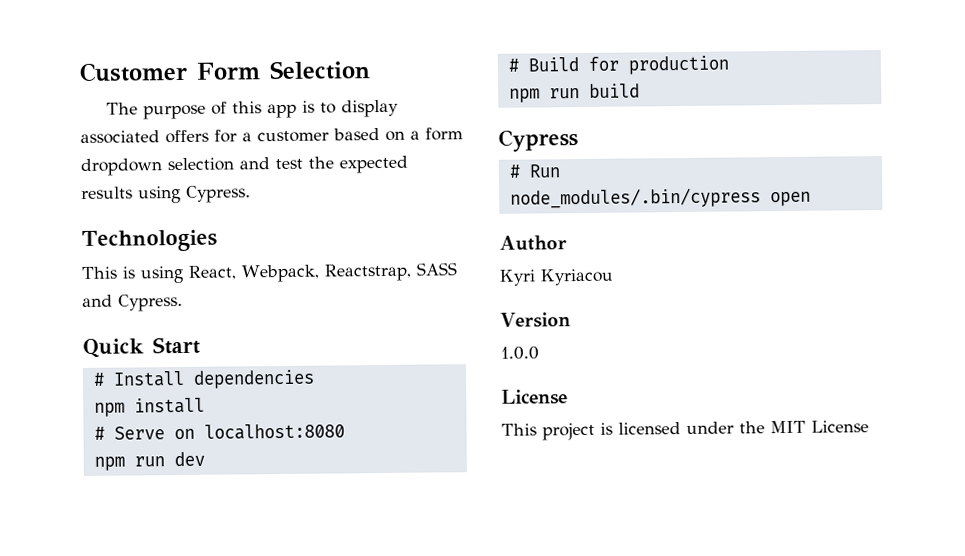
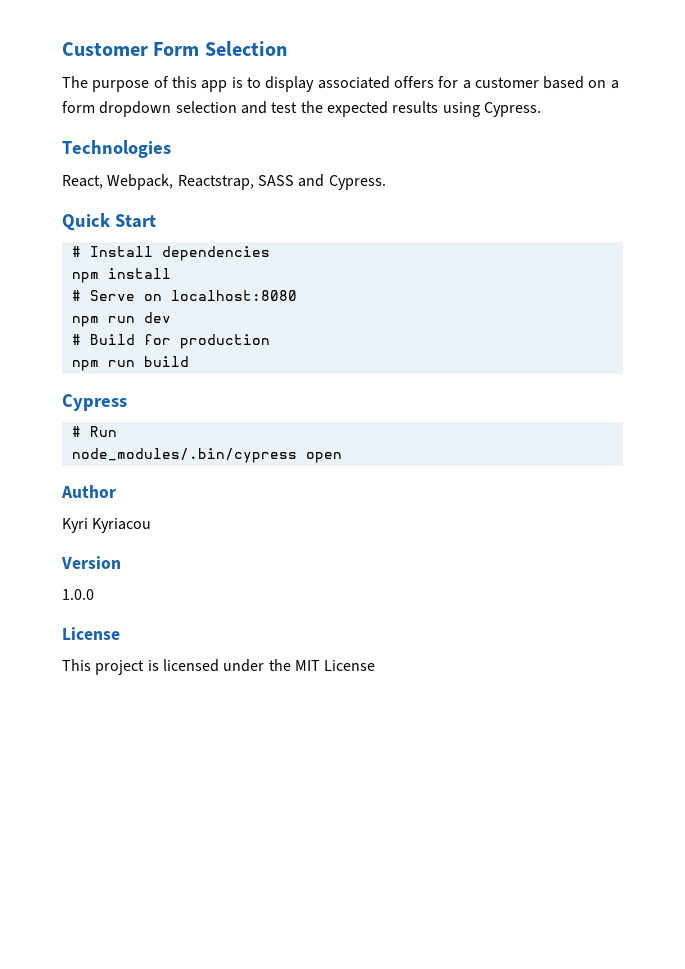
[81,265,184,284] This is using -> (171, 149) none

